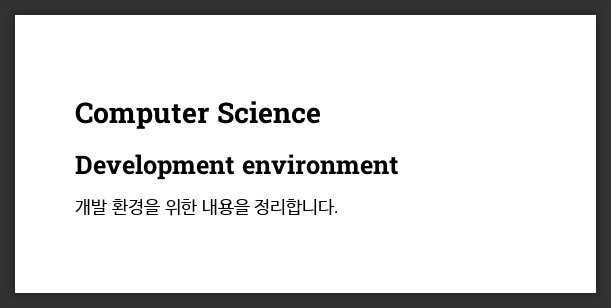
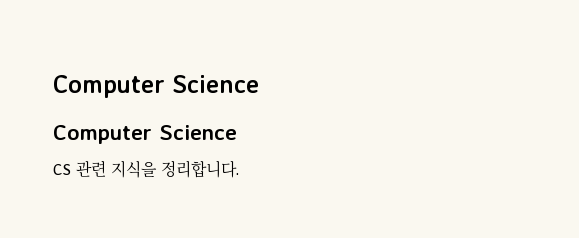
[75,101,321,129] [75,154,399,180] [75,198,250,216] Computer Science // Development environment // 개발 환경을 위한 내용을 -> [53,75,259,98] [53,125,237,144] [53,160,157,178] Computer Science // Computer Science // CS 관련 지식을

